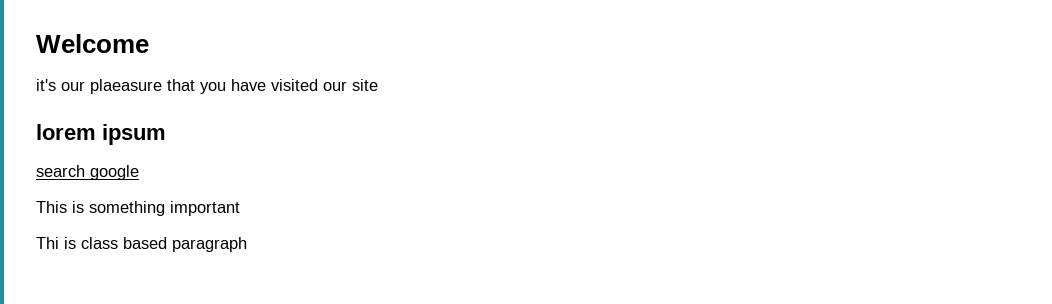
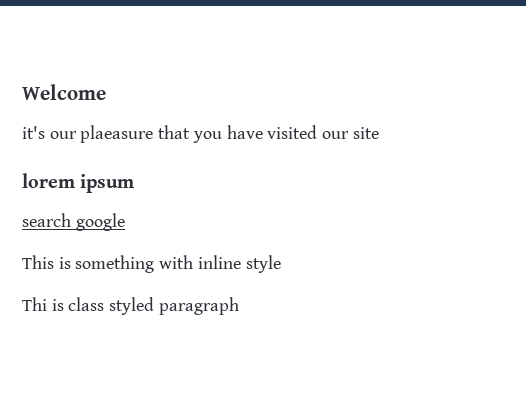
[170,201,240,216] important -> [159,255,281,273] with inline style
[123,237,167,249] based -> [109,297,155,315] styled

